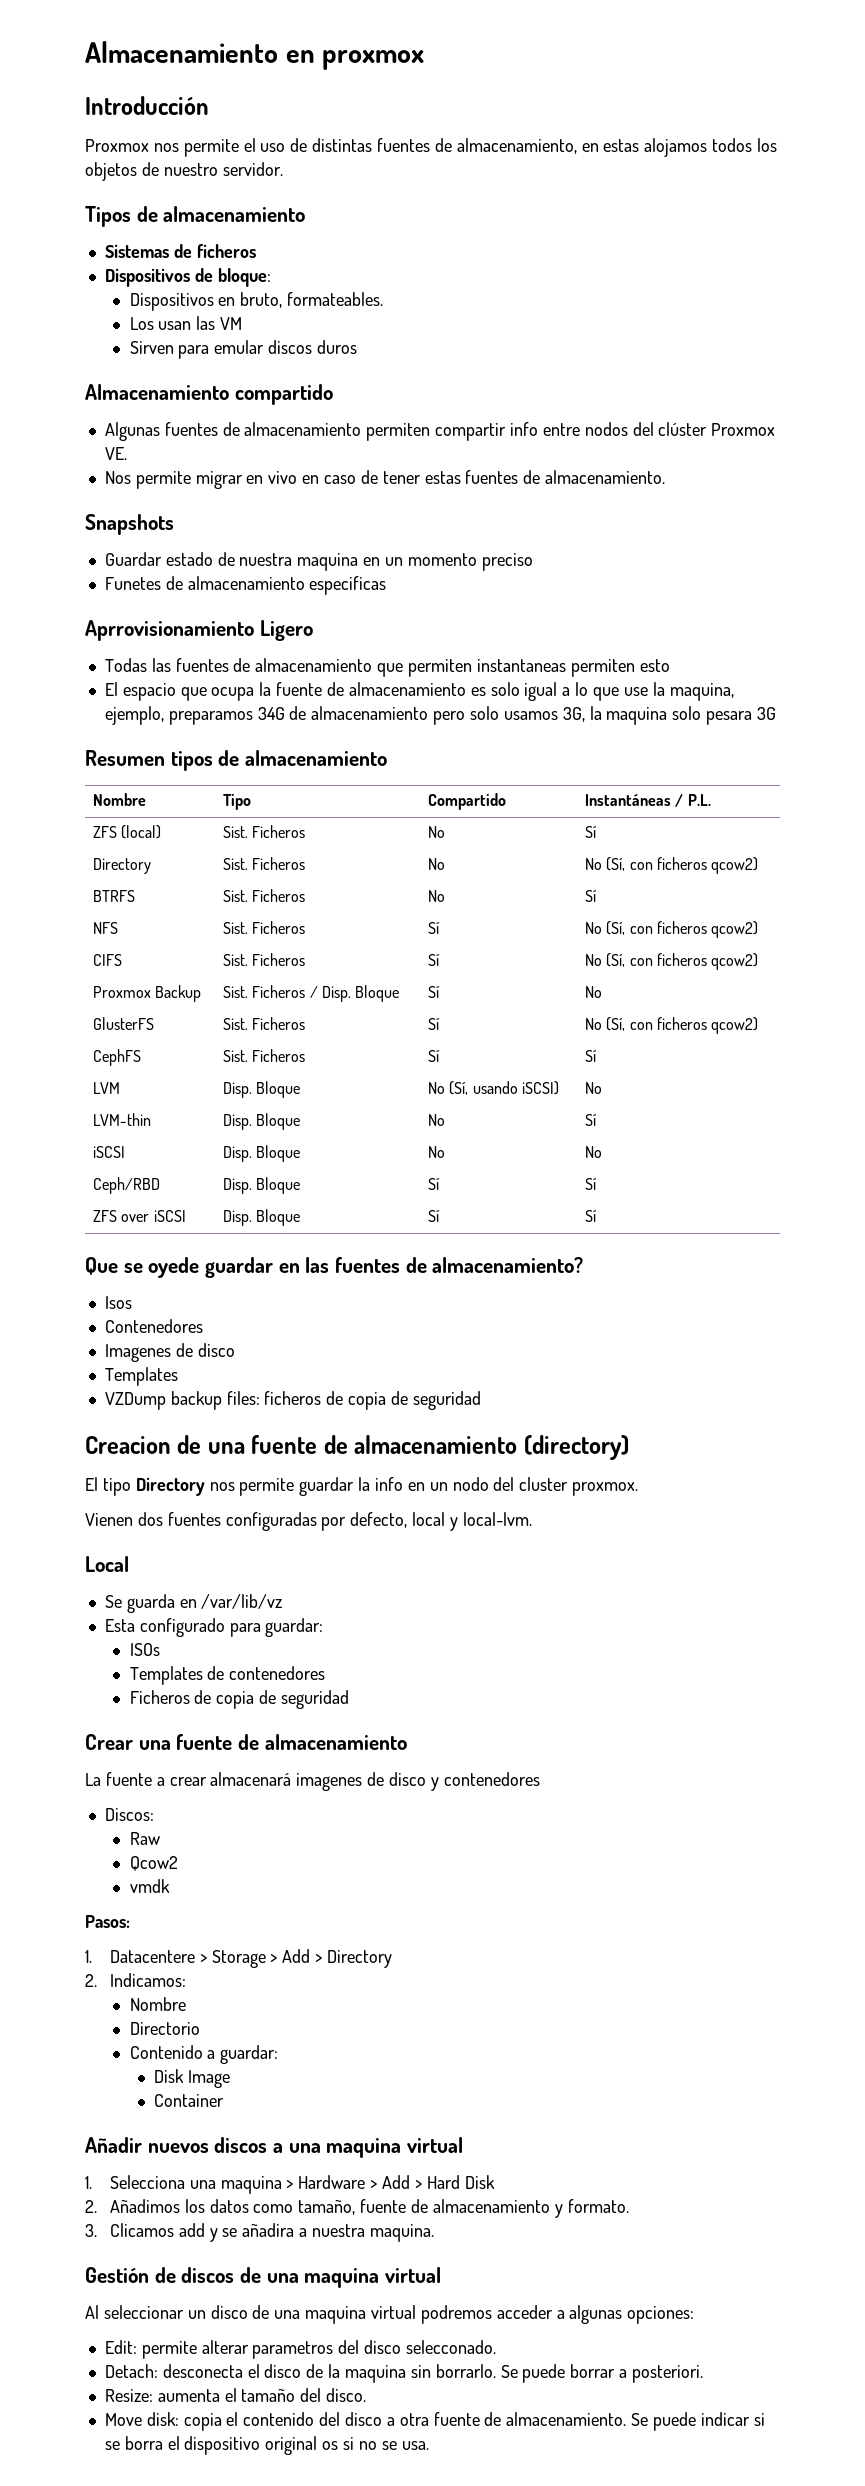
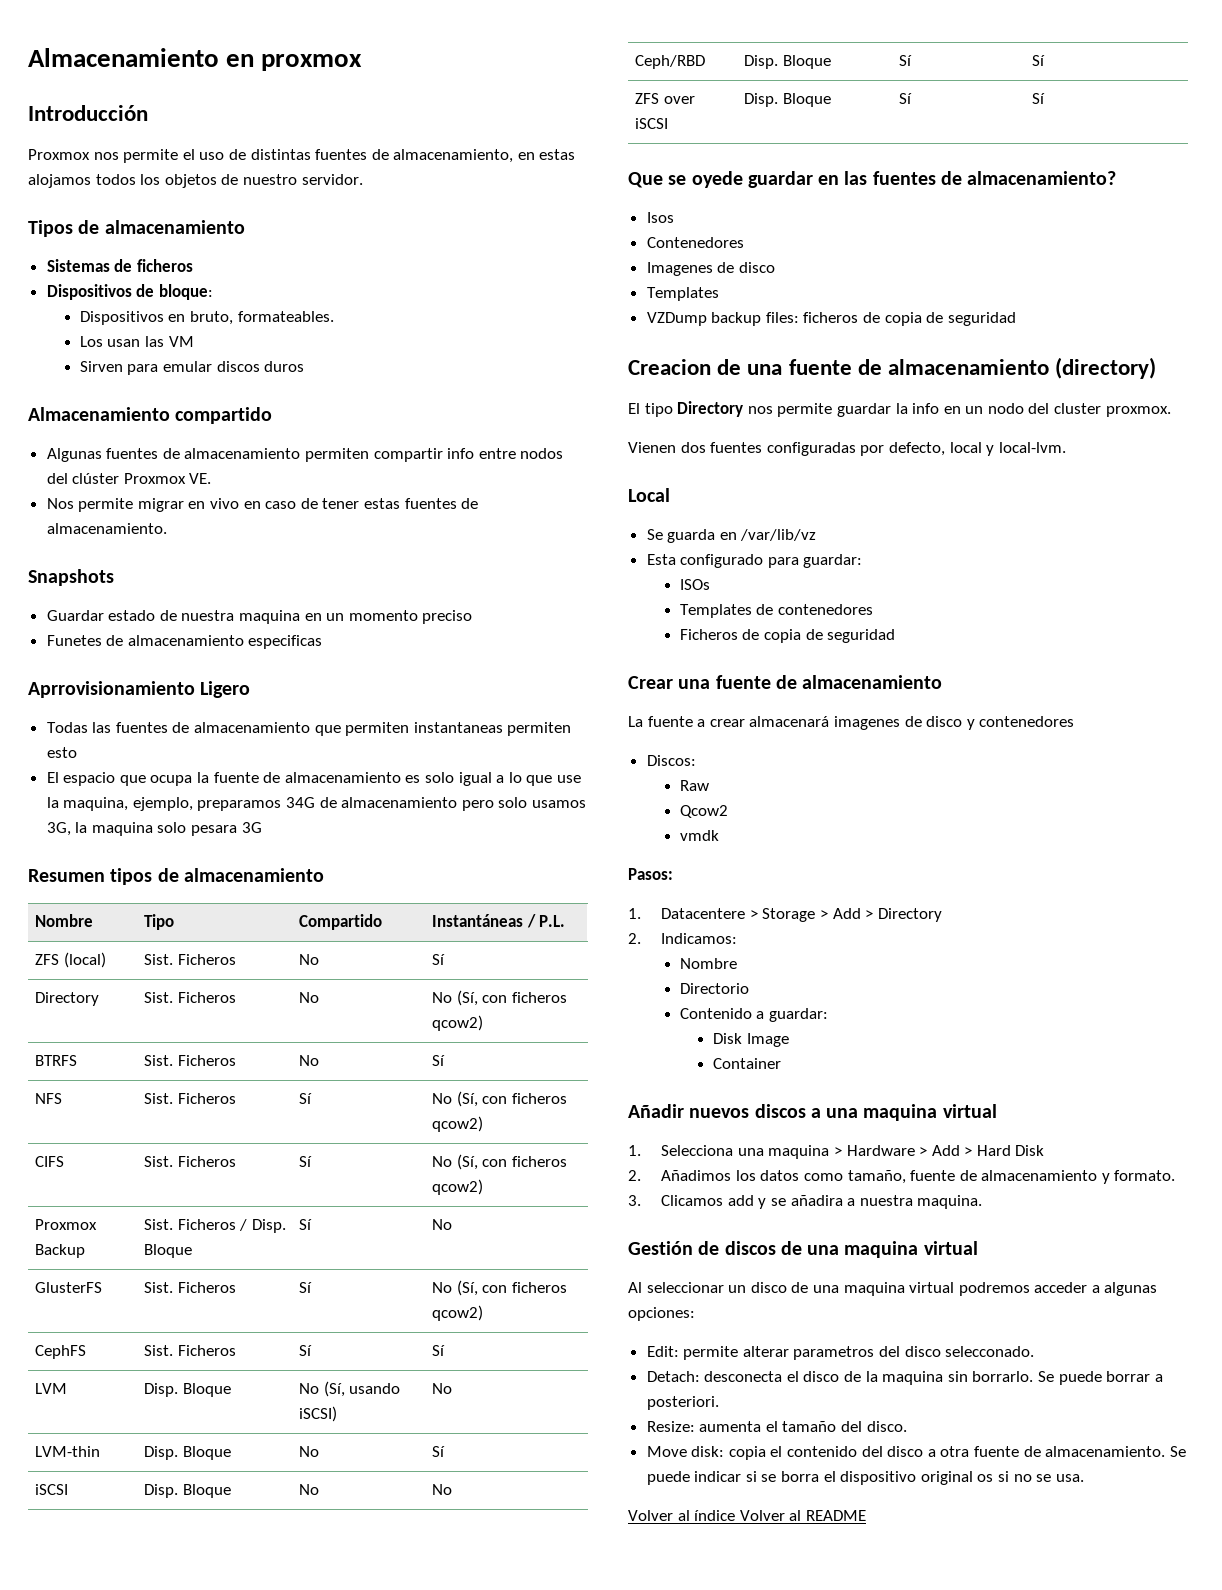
(429, 2445) none -> [628,1510,866,1521] // Volver al índice Volver al README

